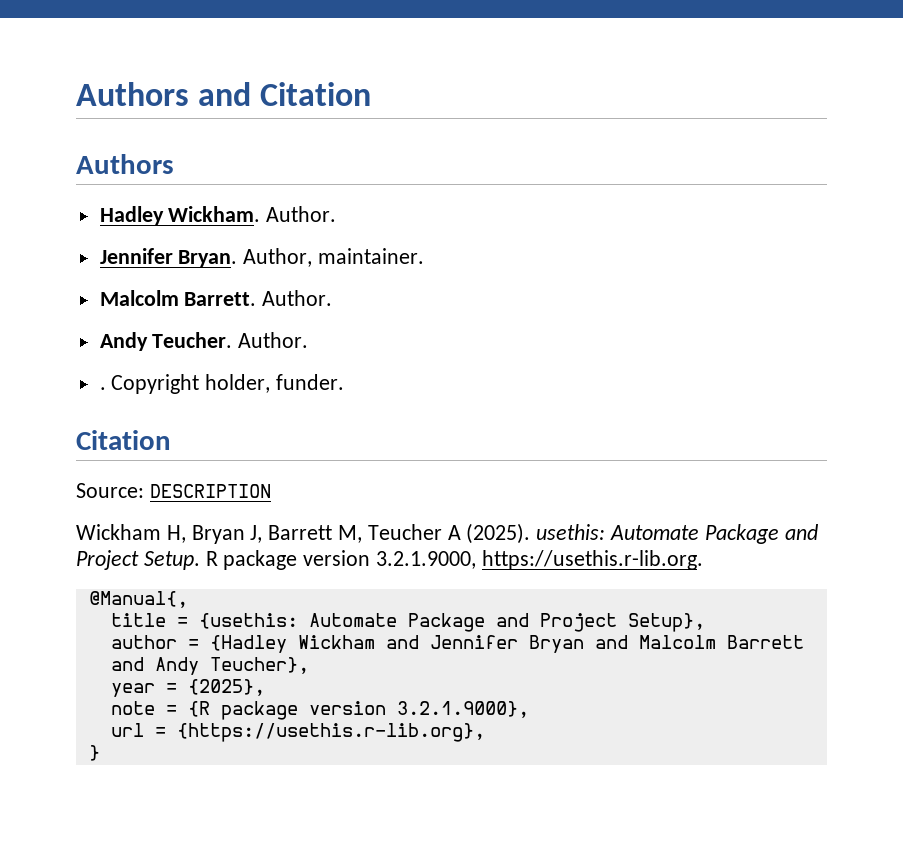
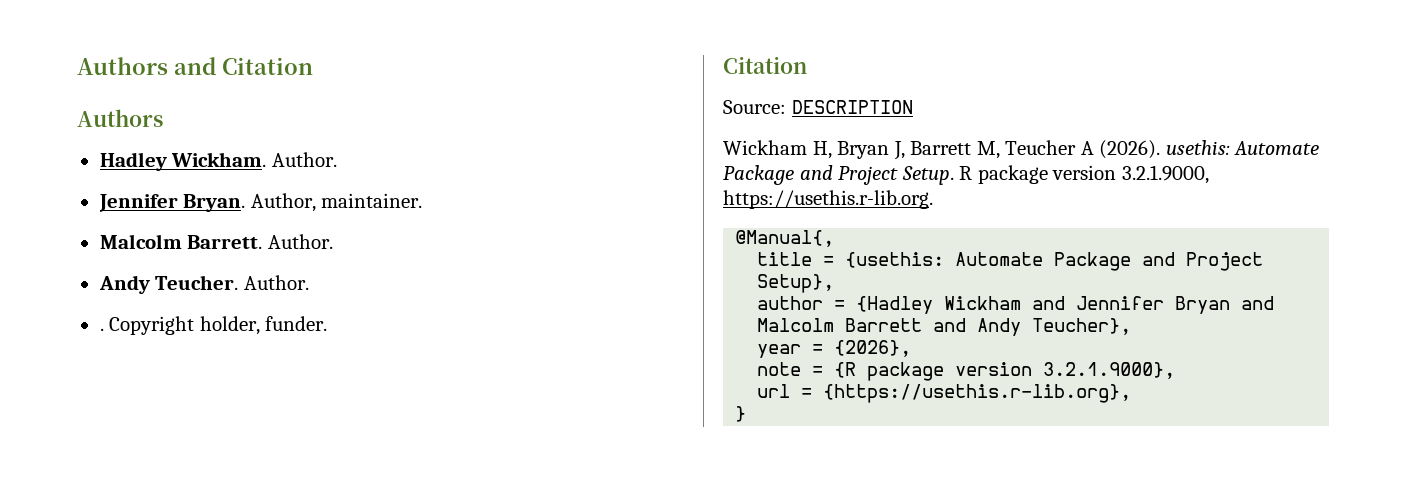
[466,523,531,544] (2025). -> [1099,140,1161,159] (2026).
[187,679,265,696] {2025}, -> [834,340,912,357] {2026},

